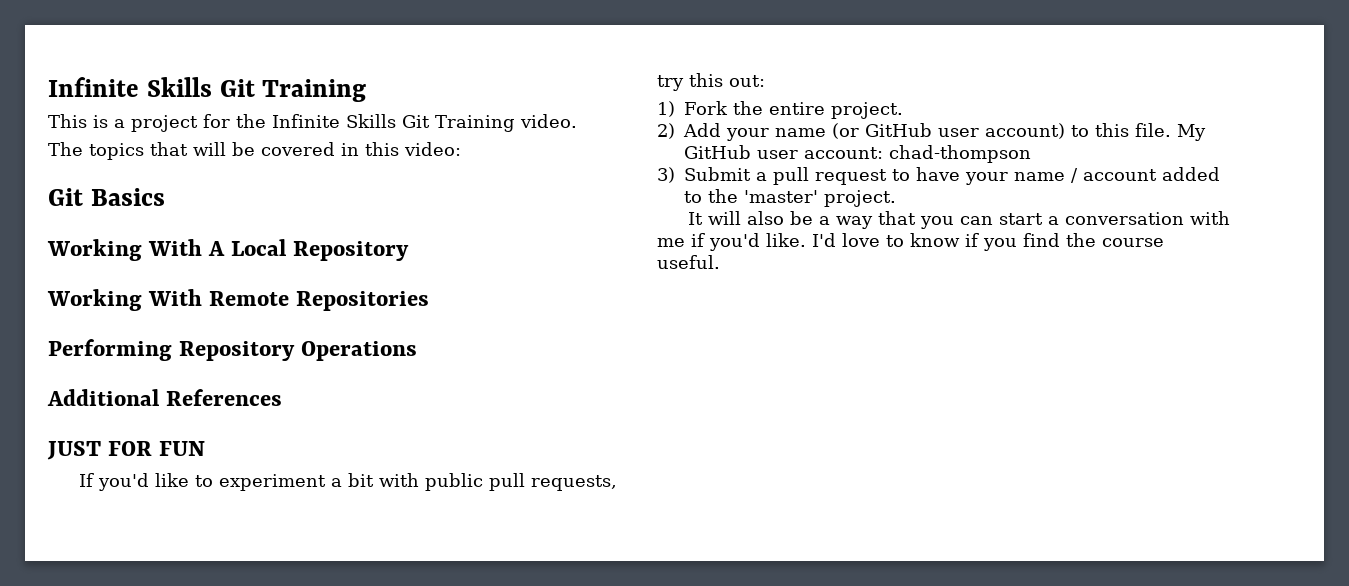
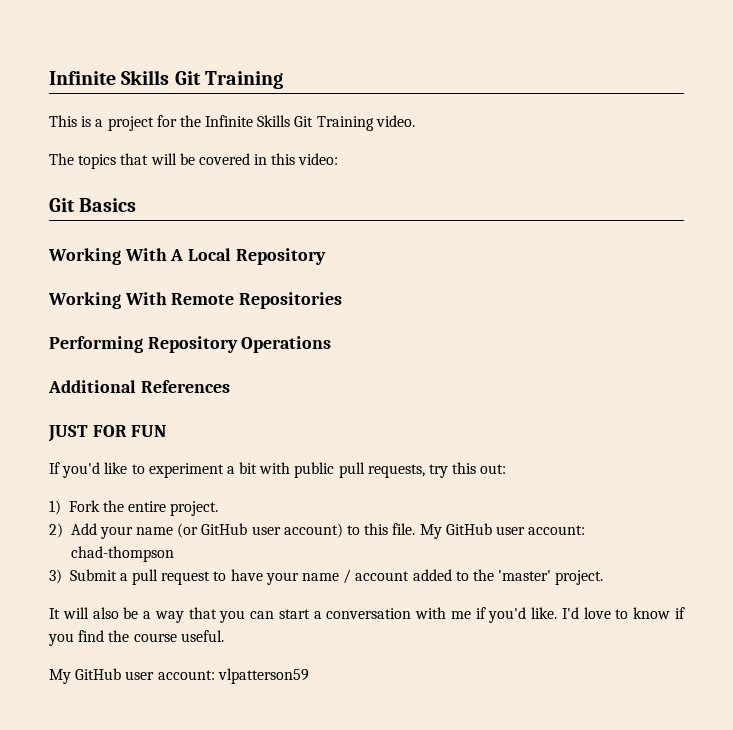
(720, 262) none -> [49,668,309,684] // My GitHub user account: vlpatterson59

